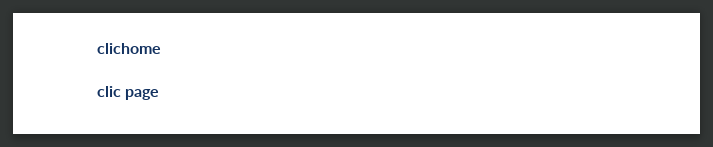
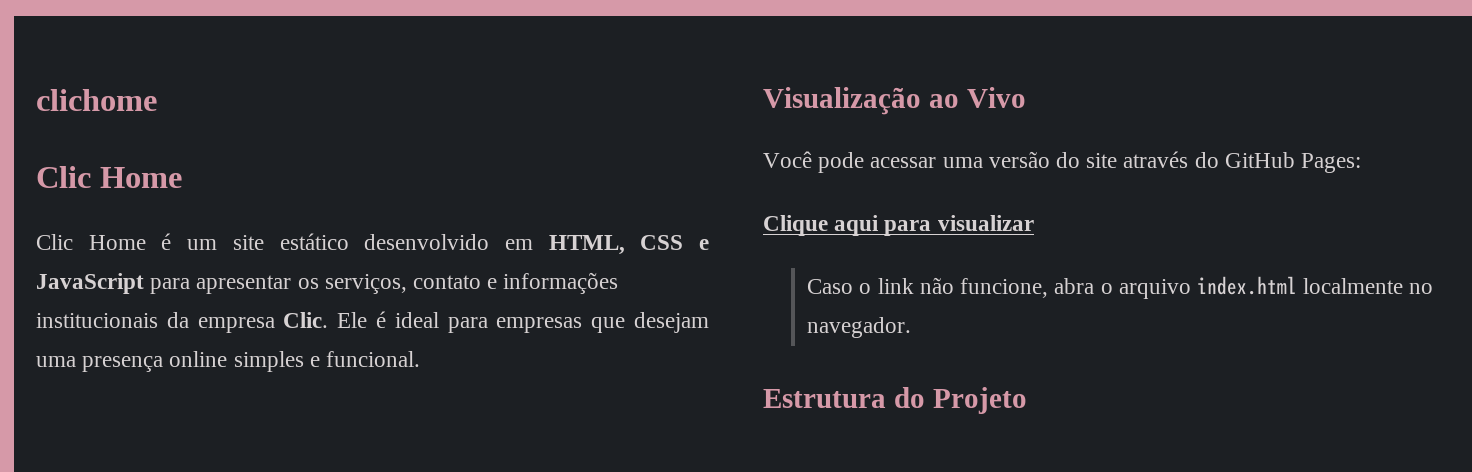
[97,86,160,100] clic page -> [36,166,182,188] [36,233,710,255] [36,272,619,294] [36,311,709,333] [36,351,421,372] [763,87,1026,115] [763,151,1362,173] [763,215,1034,236] [807,276,1434,299] [807,317,912,338] [763,387,1027,414] Clic Home // Clic Home é um site estático desenvolvido em HTML, CSS e JavaScript para apresentar os serviços, contato e informações institucionais da empresa Clic. Ele é ideal para empresas que desejam uma presença online simples e funcional. // Visualização ao Vivo // Você pode acessar uma versão do site através do GitHub Pages: // Clique aqui para visualizar // Caso o link não funcione, abra o arquivo index.html localmente no navegador. // Estrutura do Projeto

